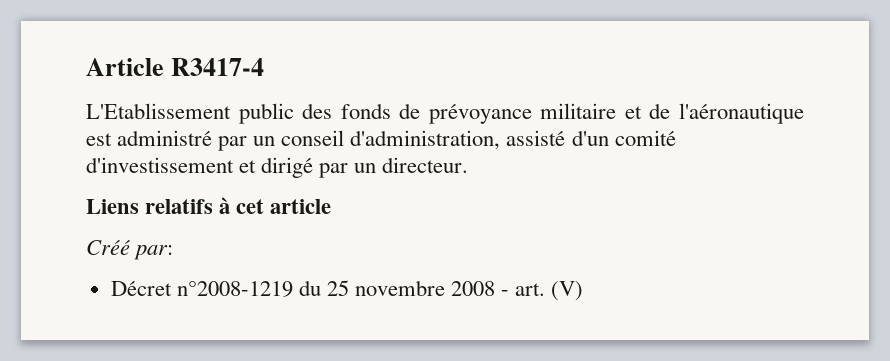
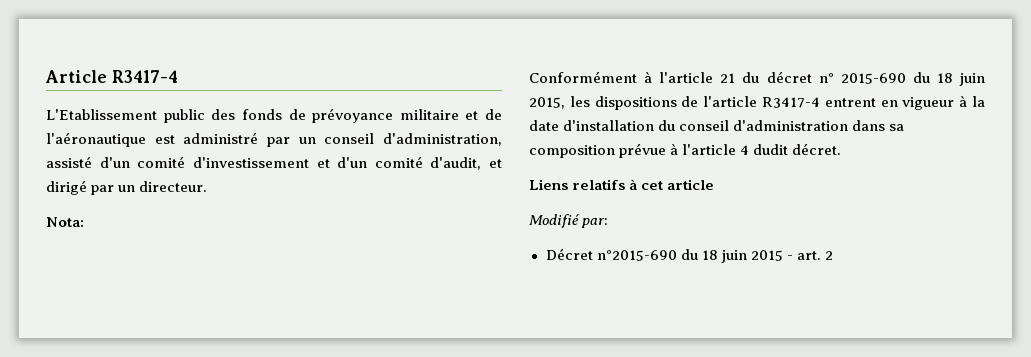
(257, 166) none -> [337,156,502,170] d'un comité d'audit, et
(469, 165) none -> [46,217,84,227] [529,71,986,86] [529,95,985,110] [529,120,905,131] [529,143,842,158] // Nota: // Conformément à l'article 21 du décret n° 2015-690 du 18 juin 2015, les dispositions de l'article R3417-4 entrent en vigueur à la date d'installation du conseil d'administration dans sa composition prévue à l'article 4 dudit décret.
[86,240,130,255] Créé -> [529,214,579,228] Modifié
[176,280,496,297] n°2008-1219 du 25 novembre 2008 -> [596,249,783,263] n°2015-690 du 18 juin 2015
[551,281,584,301] (V) -> [824,251,833,260] 2

